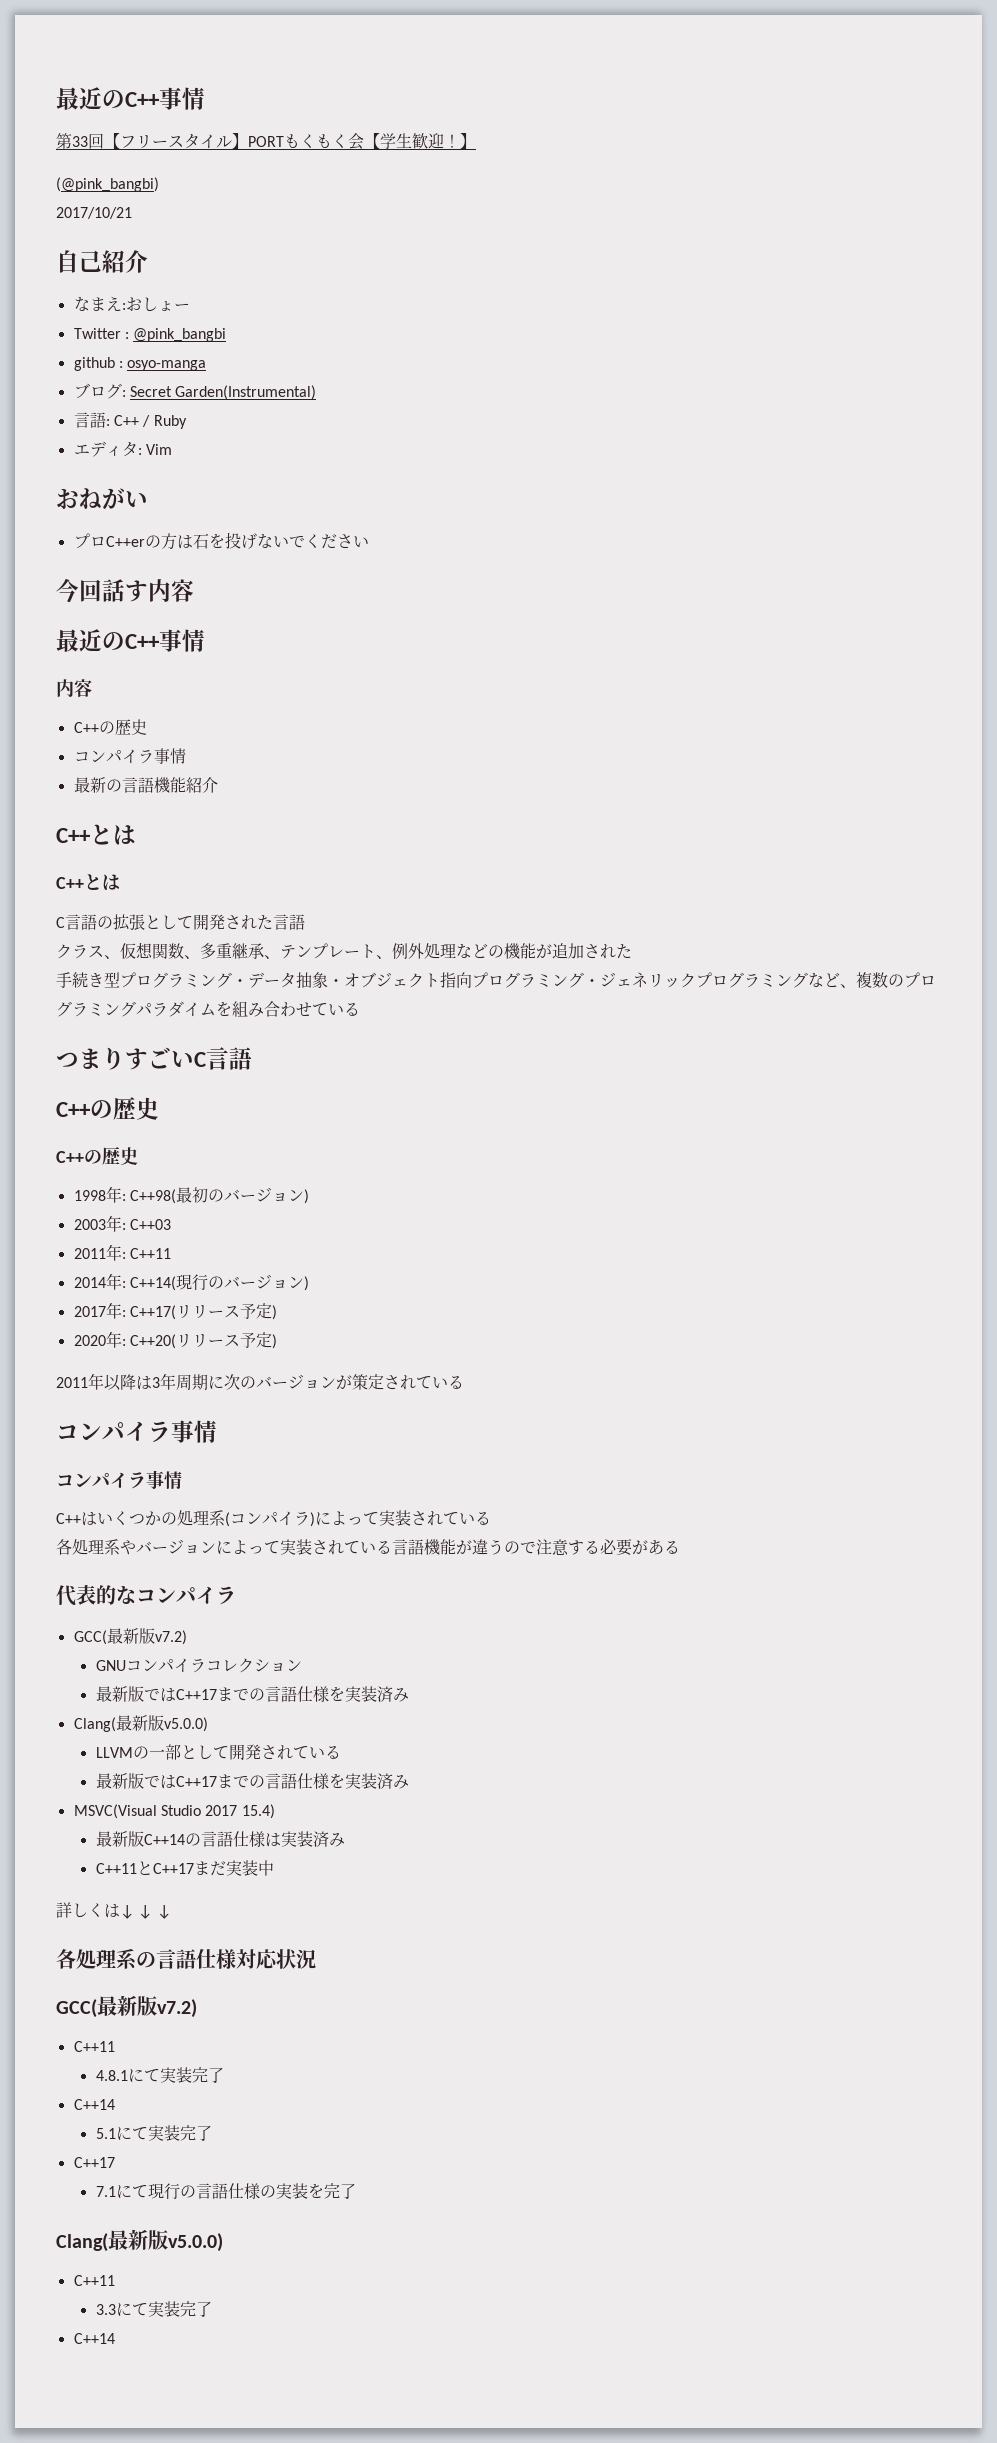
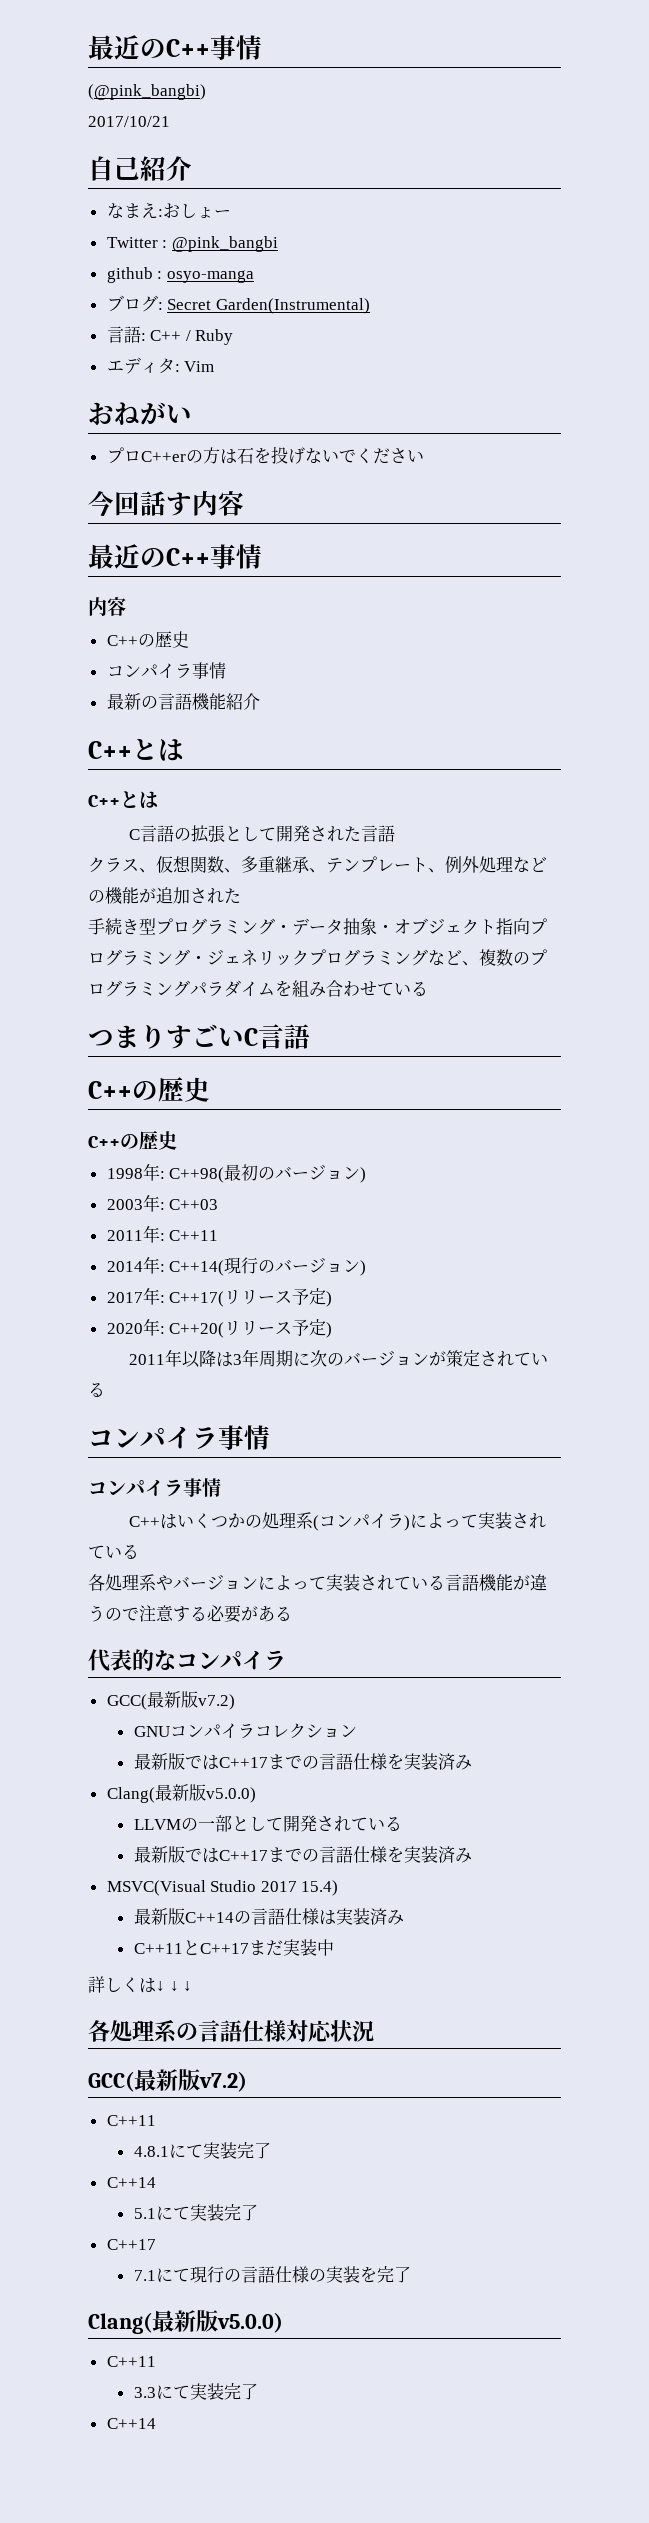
[56,87,205,110] [56,133,476,150] 最近のC++事情 // 第33回【フリースタイル】PORTもくもく会【学生歓迎！】 -> [88,35,262,60] 最近のC++事情

